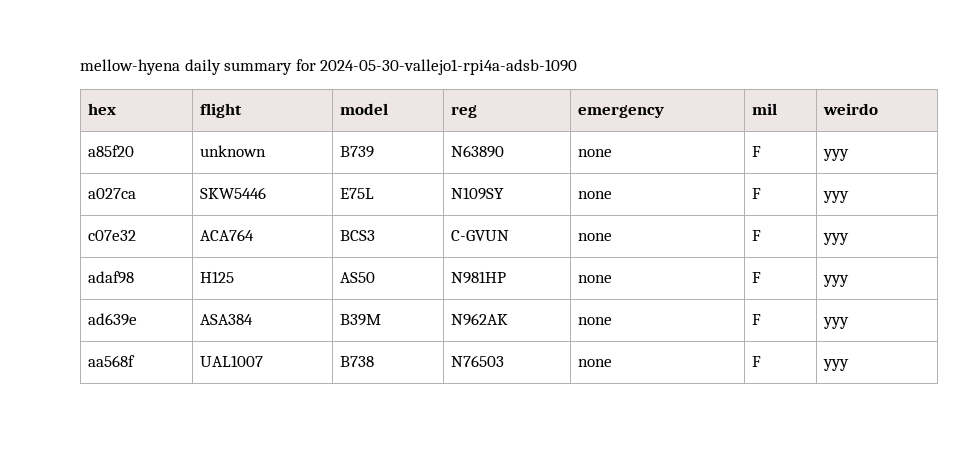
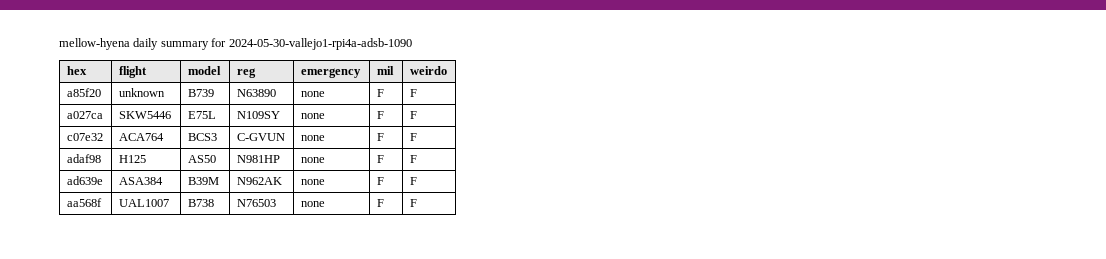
[823,149,850,161] yyy -> [409,89,417,97] F
[823,191,850,203] yyy -> [409,111,417,119] F
[823,233,850,245] yyy -> [409,133,417,141] F
[823,275,850,287] yyy -> [409,155,417,163] F
[823,317,850,329] yyy -> [409,177,417,185] F
[823,359,850,371] yyy -> [409,199,417,207] F

